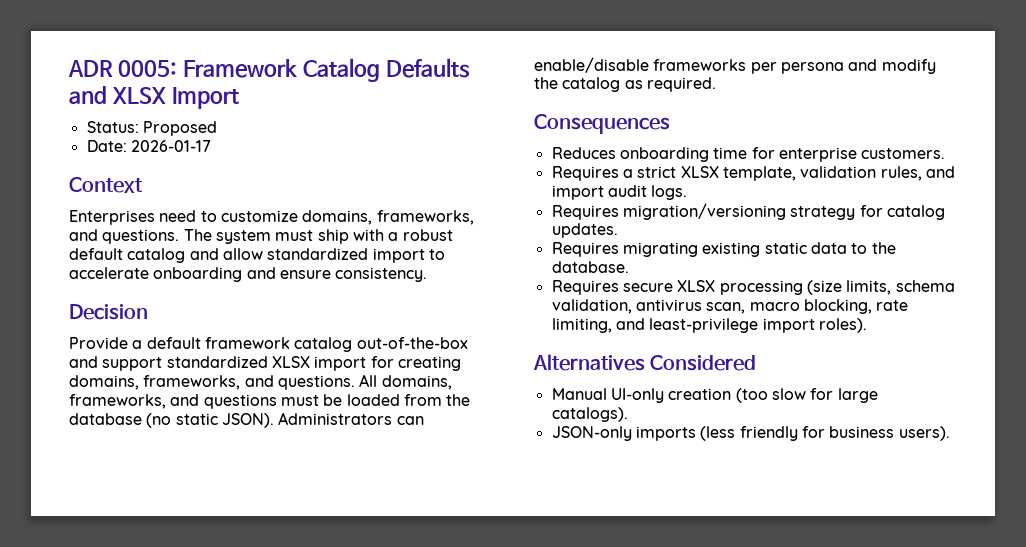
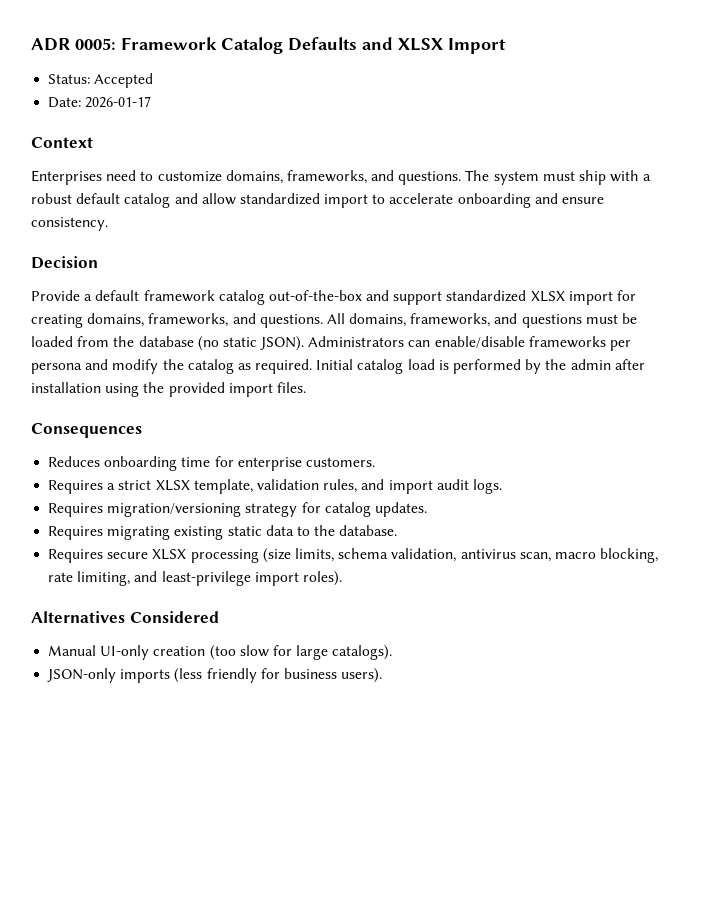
[142,121,217,136] Proposed -> [94,73,154,88] Accepted
(716, 84) none -> [316,359,645,374] [31,382,306,397] Initial catalog load is performed by the admin after installation using the provided import files.

